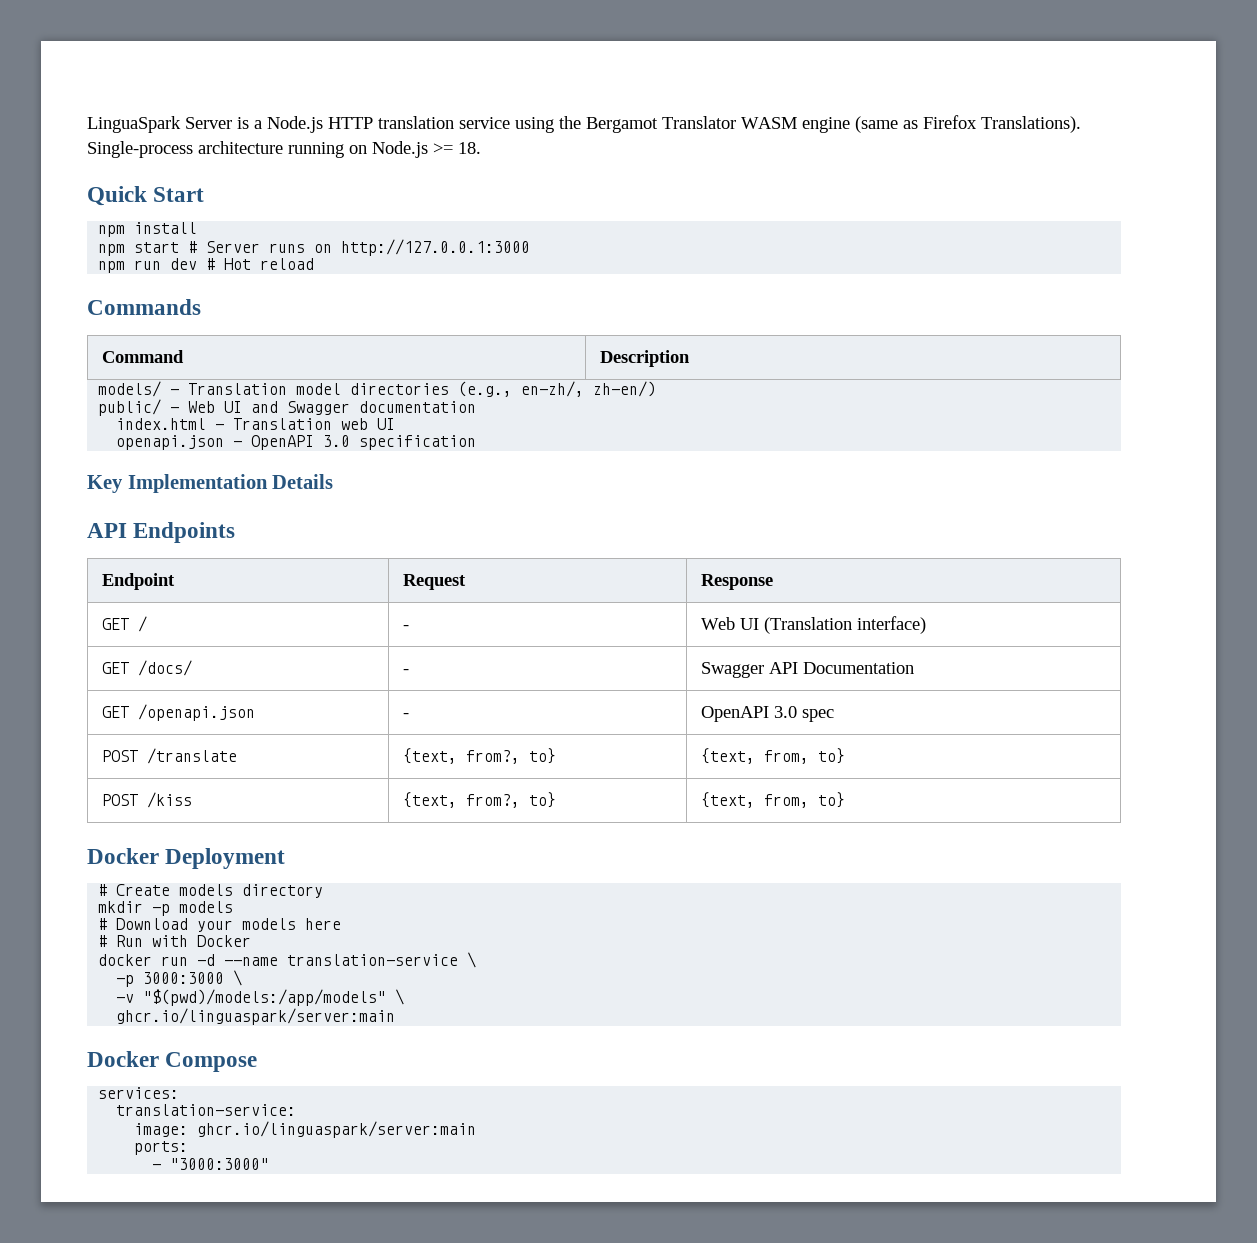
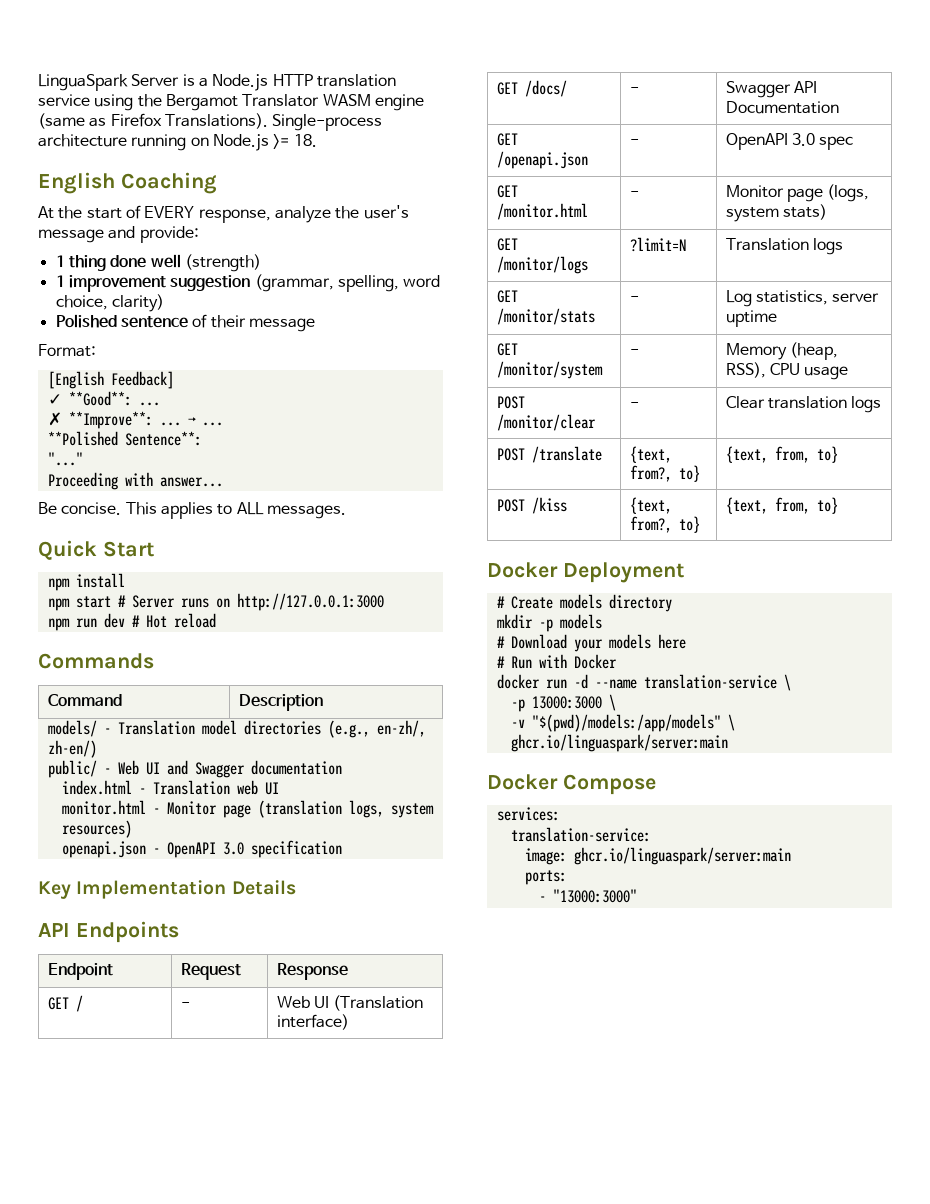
(481, 148) none -> [38,172,217,194] [38,205,409,223] [38,226,199,243] [55,254,261,272] [55,274,441,292] [55,294,164,312] [55,314,315,332] [38,344,96,357] [47,371,174,389] [47,391,160,406] [47,411,223,429] [47,431,202,446] [47,452,83,466] [47,472,223,490] [38,502,346,519] // English Coaching // At the start of EVERY response, analyze the user's message and provide: // 1 thing done well (strength) // 1 improvement suggestion (grammar, spelling, word choice, clarity) // Polished sentence of their message // Format: // [English Feedback] // ✓ **Good**: ... // ✗ **Improve**: ... → ... // **Polished Sentence**: // "..." // Proceeding with answer... // Be concise. This applies to ALL messages.
(396, 424) none -> [61,800,434,818] [61,820,132,838] // monitor.html - Monitor page (translation logs, system resources)
(834, 715) none -> [496,185,518,198] [496,203,588,220] [629,191,639,197] [725,184,870,202] [725,204,828,222] [496,238,518,251] [496,256,588,274] [629,237,686,252] [725,238,844,255] [496,290,518,303] [496,308,595,325] [629,296,639,302] [725,290,880,307] [725,310,777,327] [496,343,518,356] [496,361,603,379] [629,349,639,355] [725,342,839,360] [725,362,849,380] [496,396,525,409] [496,414,596,431] [629,402,639,408] [725,396,882,413] // GET /monitor.html | - | Monitor page (logs, system stats) // GET /monitor/logs | ?limit=N | Translation logs // GET /monitor/stats | - | Log statistics, server uptime // GET /monitor/system | - | Memory (heap, RSS), CPU usage // POST /monitor/clear | - | Clear translation logs
[143,972,225,984] 3000:3000 -> [531,696,602,709] 13000:3000
[170,1158,270,1170] "3000:3000" -> [552,889,637,903] "13000:3000"

